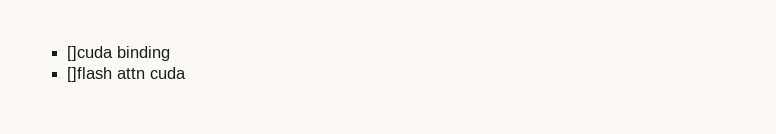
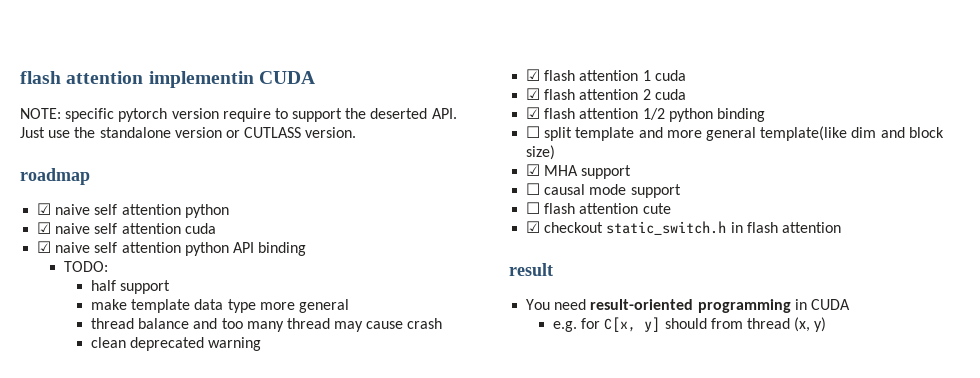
[67,46,171,61] [67,67,187,82] []cuda binding // []flash attn cuda -> [20,71,315,88] [20,108,457,122] [20,127,357,138] [20,168,90,185] [37,203,229,218] [37,222,216,234] [37,241,307,256] [64,261,109,272] [90,280,171,294] [90,299,349,313] [90,318,443,332] [90,337,262,351] [526,69,686,81] [526,88,686,100] [526,107,765,122] [526,126,944,141] [526,145,556,160] [526,164,632,179] [526,183,681,198] [526,202,671,214] [526,221,841,235] [509,263,553,276] [526,299,850,313] [553,317,827,332] flash attention implementin CUDA // NOTE: specific pytorch version require to support the deserted API. Just use the standalone version or CUTLASS version. // roadmap // ☑ naive self attention python // ☑ naive self attention cuda // ☑ naive self attention python API binding // TODO: // half support // make template data type more general // thread balance and too many thread may cause crash // clean deprecated warning // ☑ flash attention 1 cuda // ☑ flash attention 2 cuda // ☑ flash attention 1/2 python binding // ☐ split template and more general template(like dim and block size) // ☑ MHA support // ☐ causal mode support // ☐ flash attention cute // ☑ checkout static_switch.h in flash attention // result // You need result-oriented programming in CUDA // e.g. for C[x, y] should from thread (x, y)

